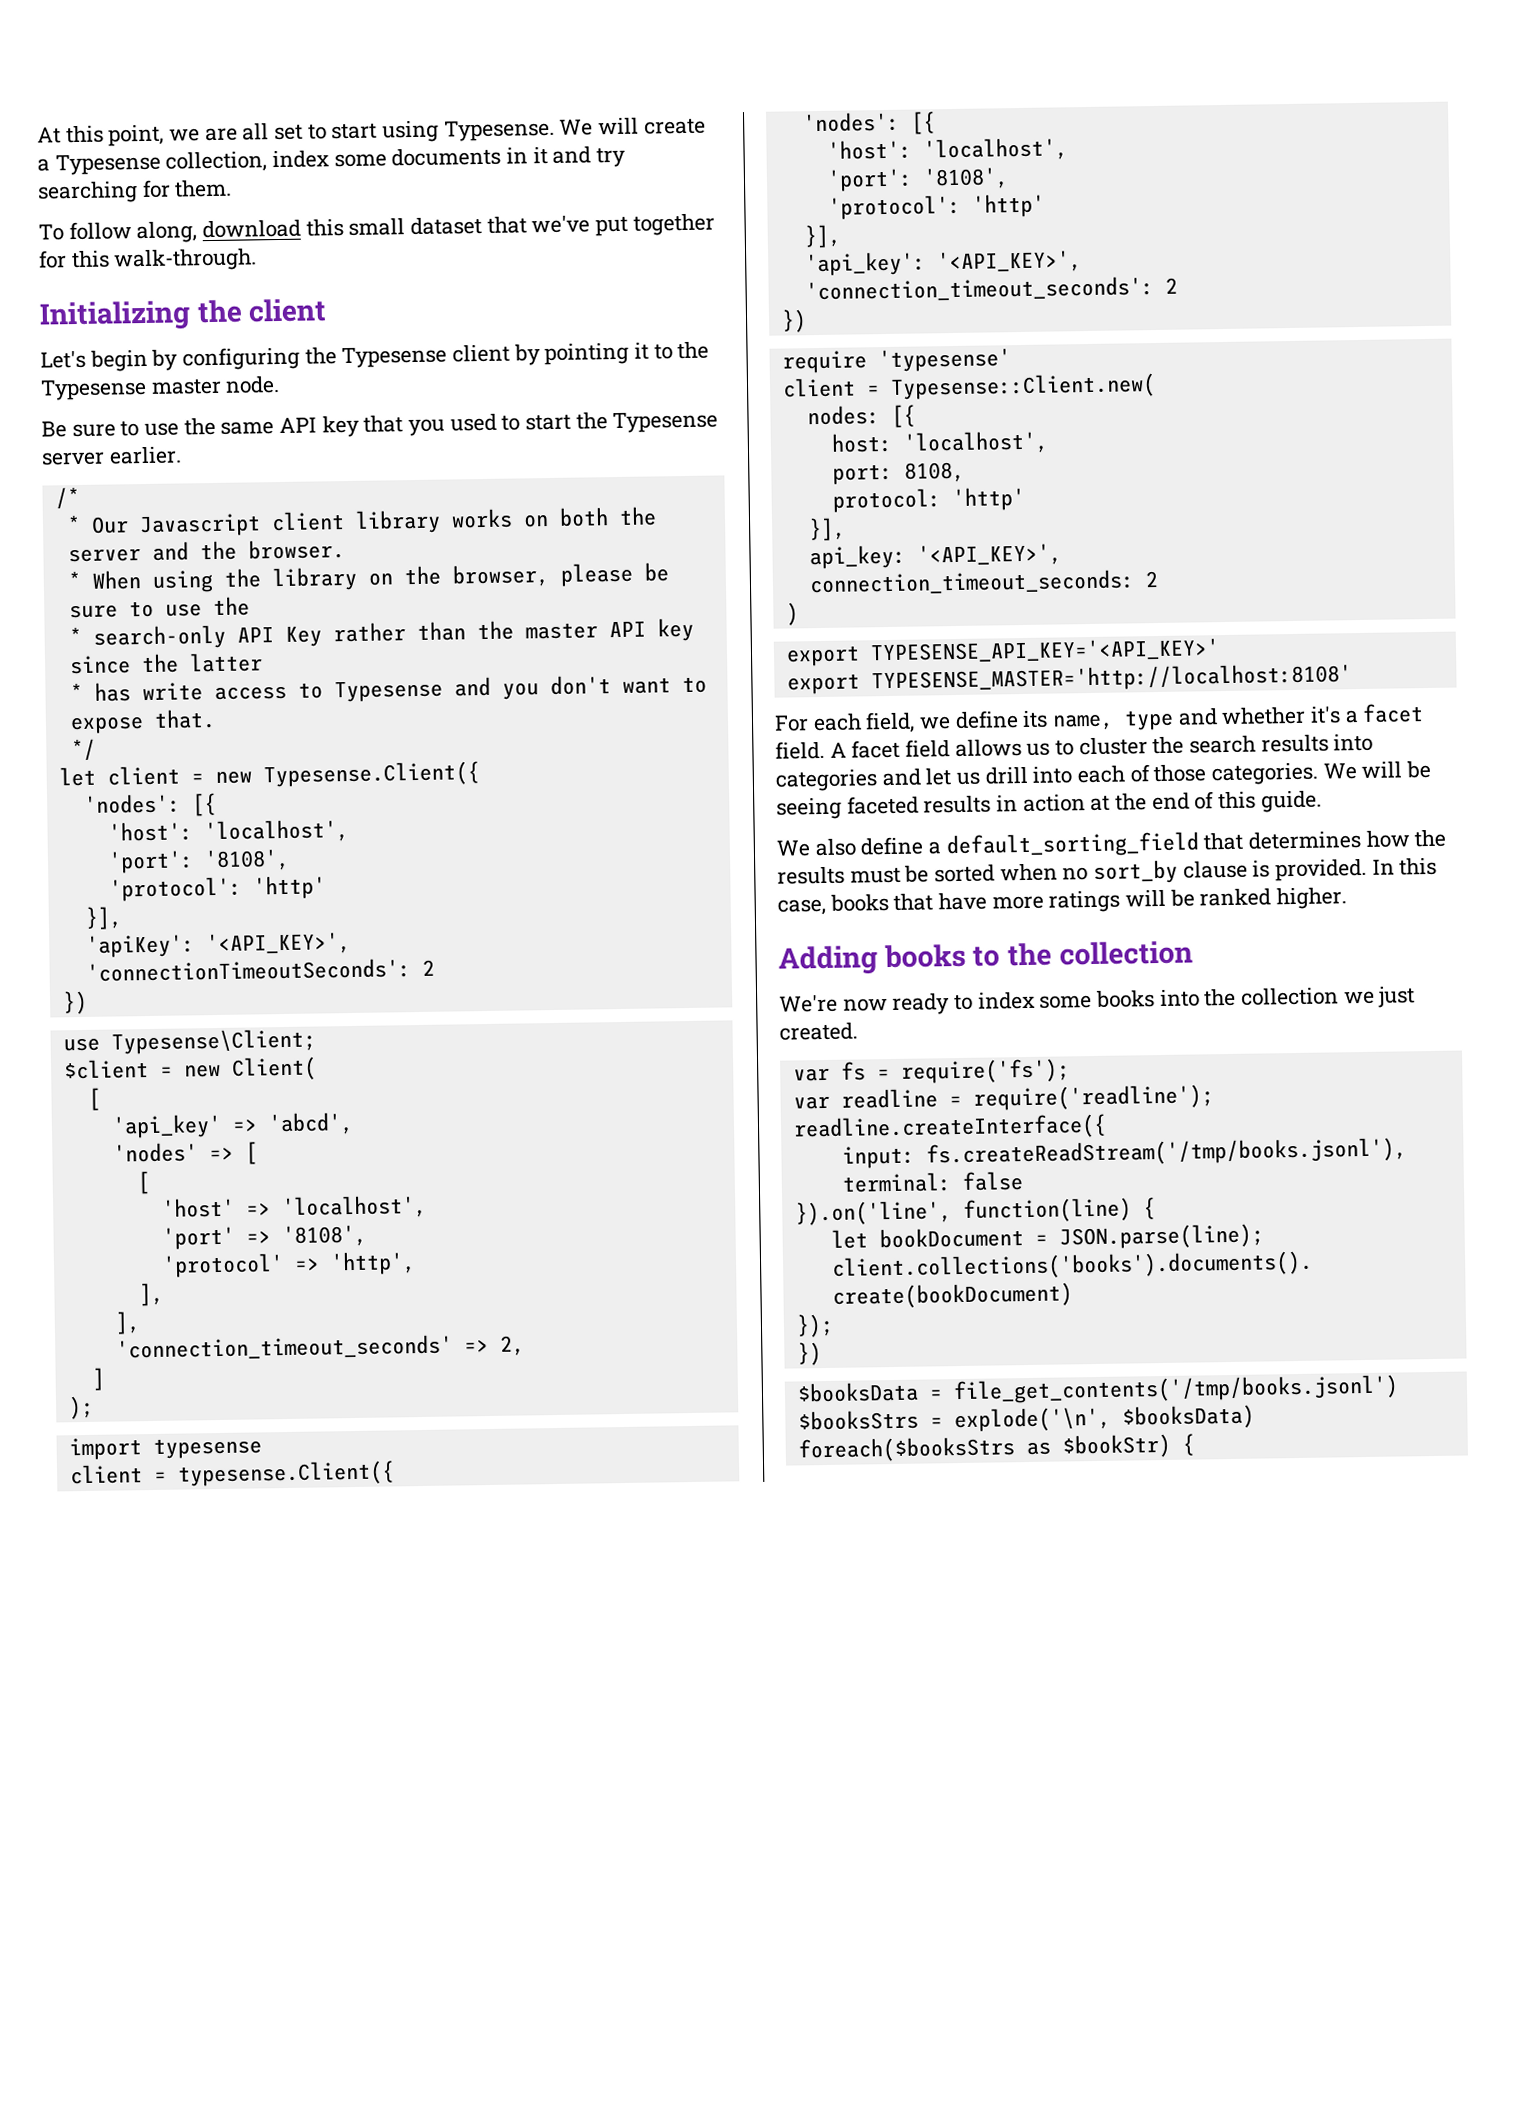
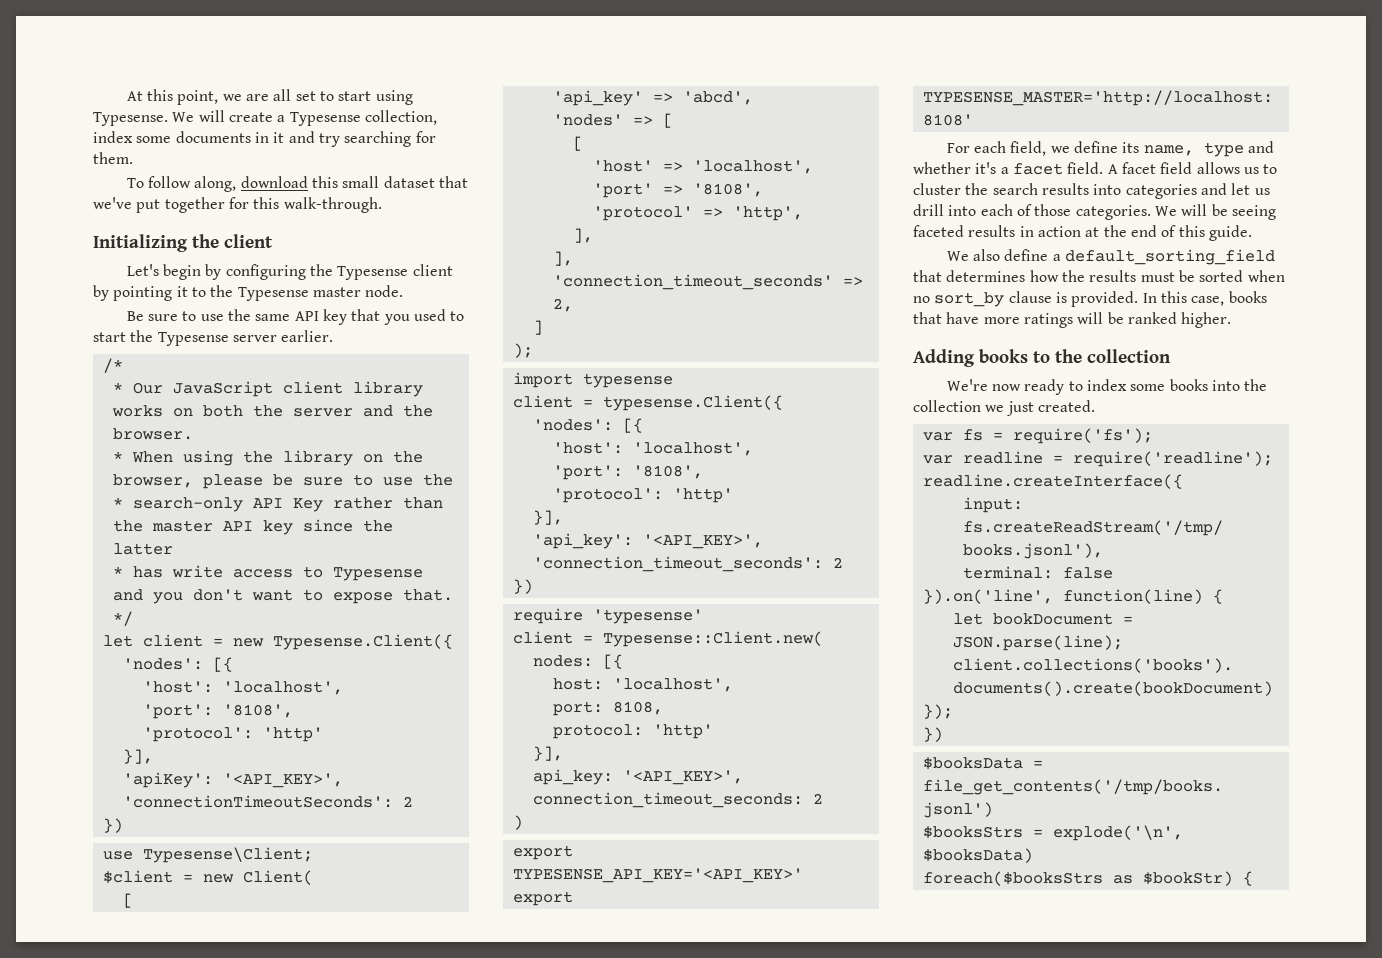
[138,513,261,538] Javascript -> [172,381,273,397] JavaScript

